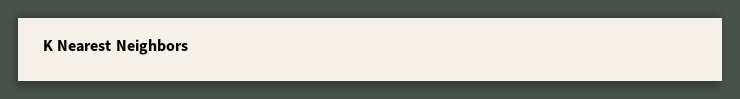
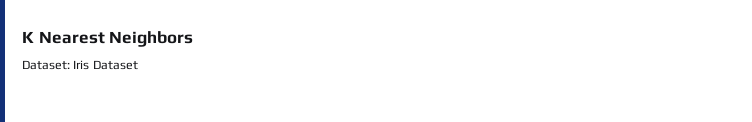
(188, 47) none -> [22,60,138,70] // Dataset: Iris Dataset

